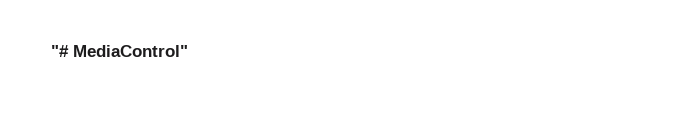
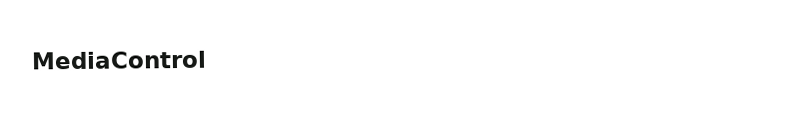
[51,45,188,57] "# MediaControl" -> [31,50,207,70] MediaControl

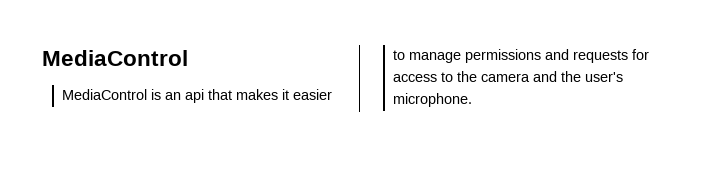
[31,50,207,70] MediaControl -> [42,50,188,66] [62,89,333,103] [393,49,650,63] [393,71,624,82] [393,93,473,107] MediaControl // MediaControl is an api that makes it easier to manage permissions and requests for access to the camera and the user's microphone.

